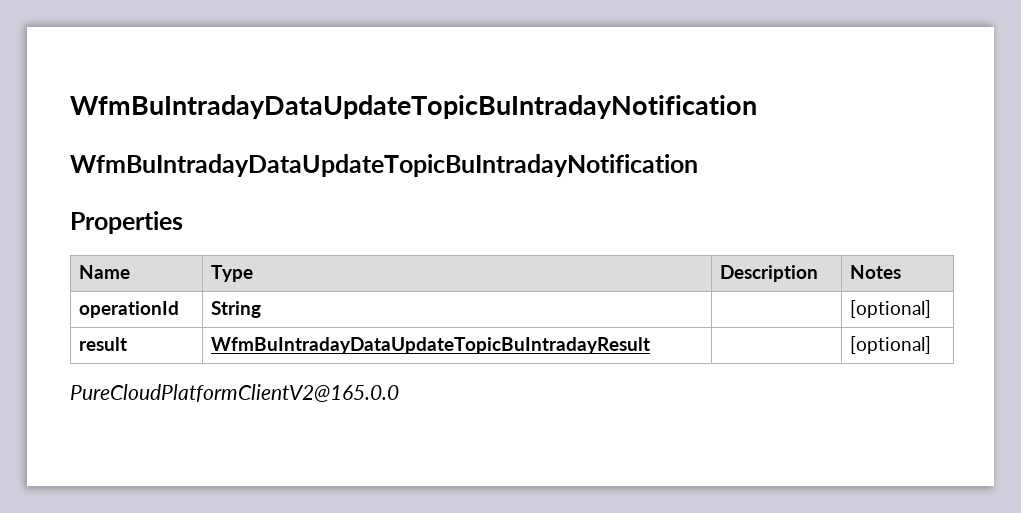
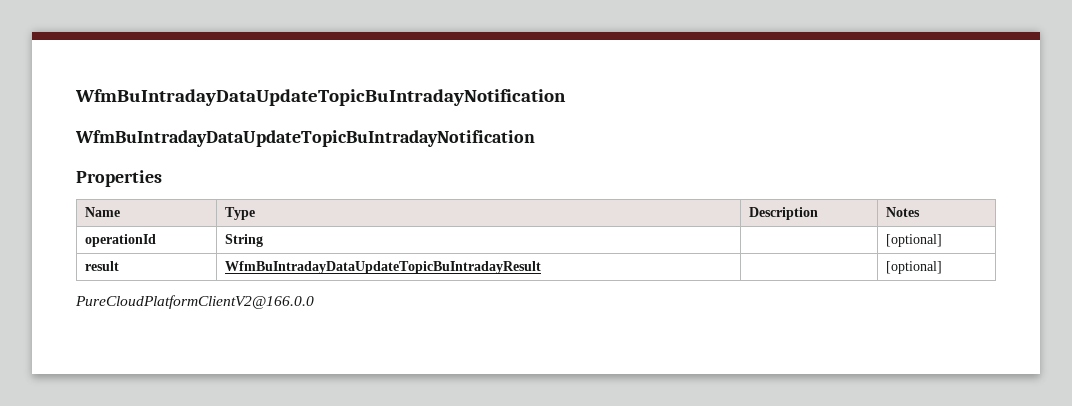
[70,384,399,402] PureCloudPlatformClientV2@165.0.0 -> [75,295,314,309] PureCloudPlatformClientV2@166.0.0

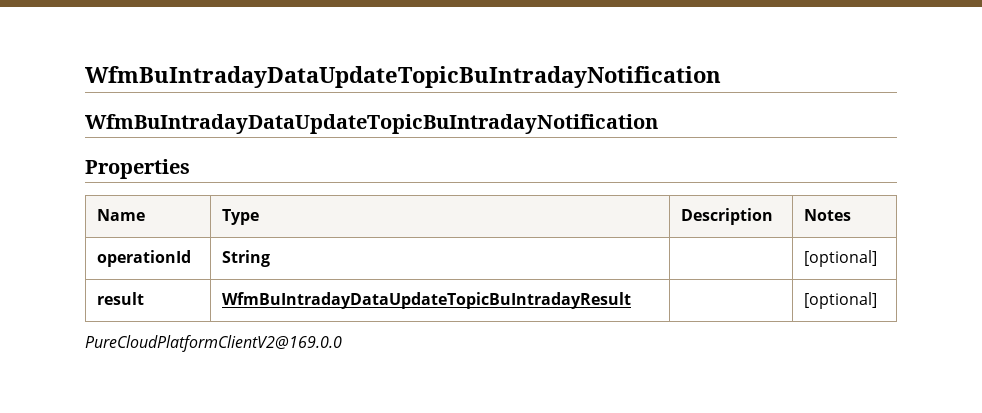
[75,295,314,309] PureCloudPlatformClientV2@166.0.0 -> [85,335,342,352] PureCloudPlatformClientV2@169.0.0

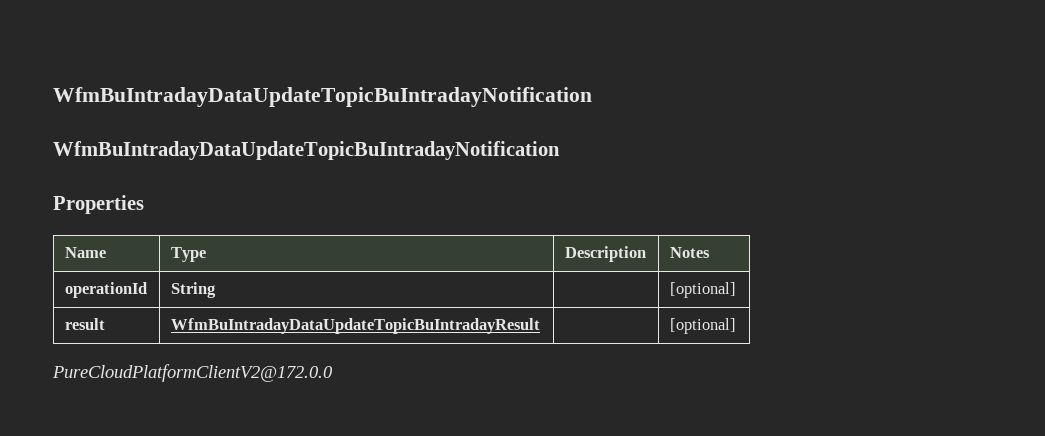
[85,335,342,352] PureCloudPlatformClientV2@169.0.0 -> [52,364,333,382] PureCloudPlatformClientV2@172.0.0

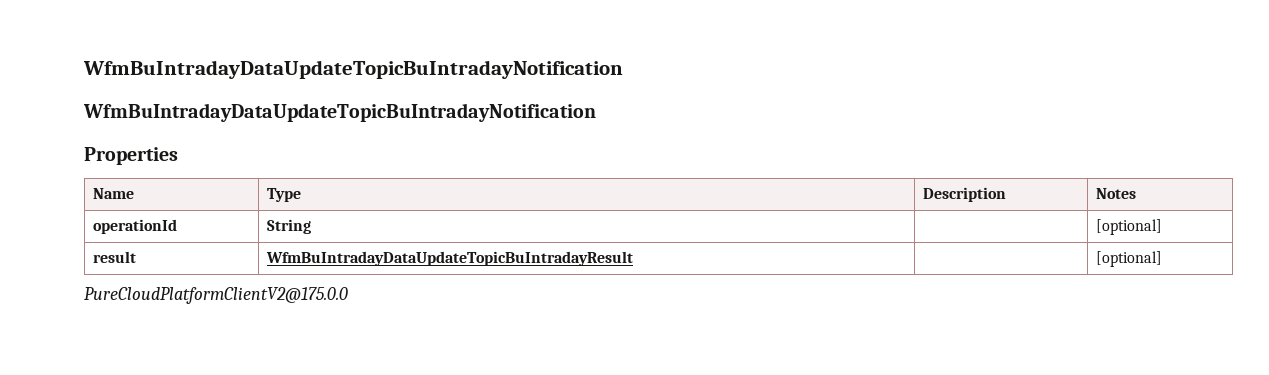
[52,364,333,382] PureCloudPlatformClientV2@172.0.0 -> [84,287,348,304] PureCloudPlatformClientV2@175.0.0

